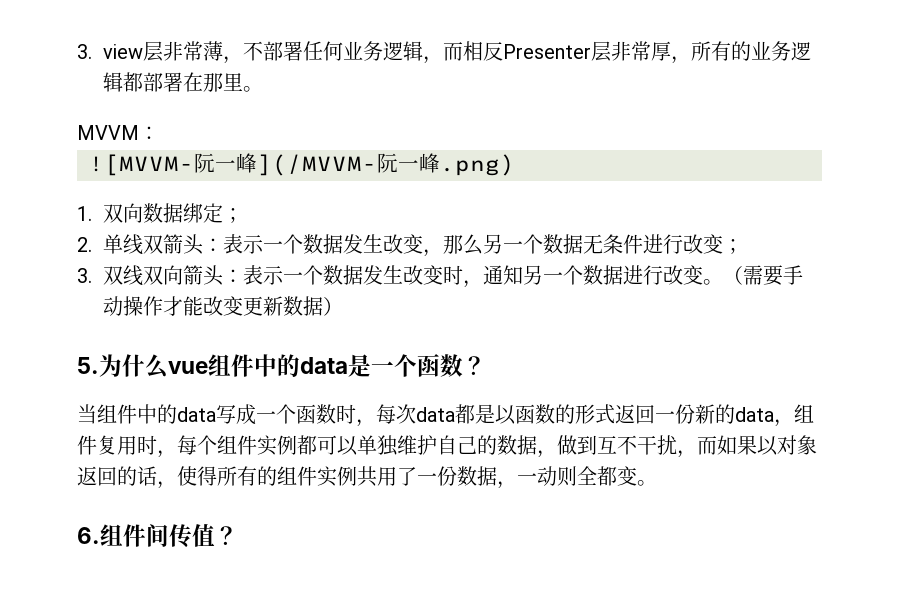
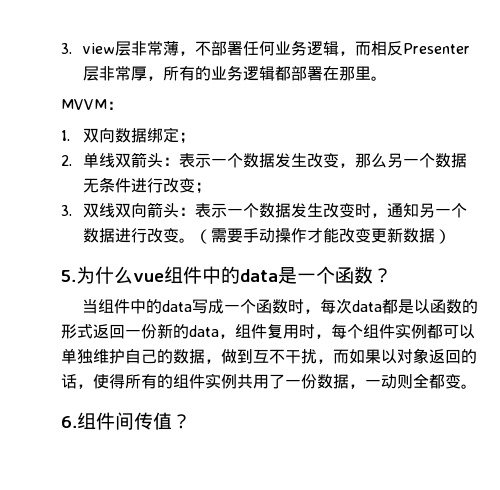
[89,153,515,176] // ![MVVM-阮一峰](/MVVM-阮一峰.png) -> (123, 105) none

